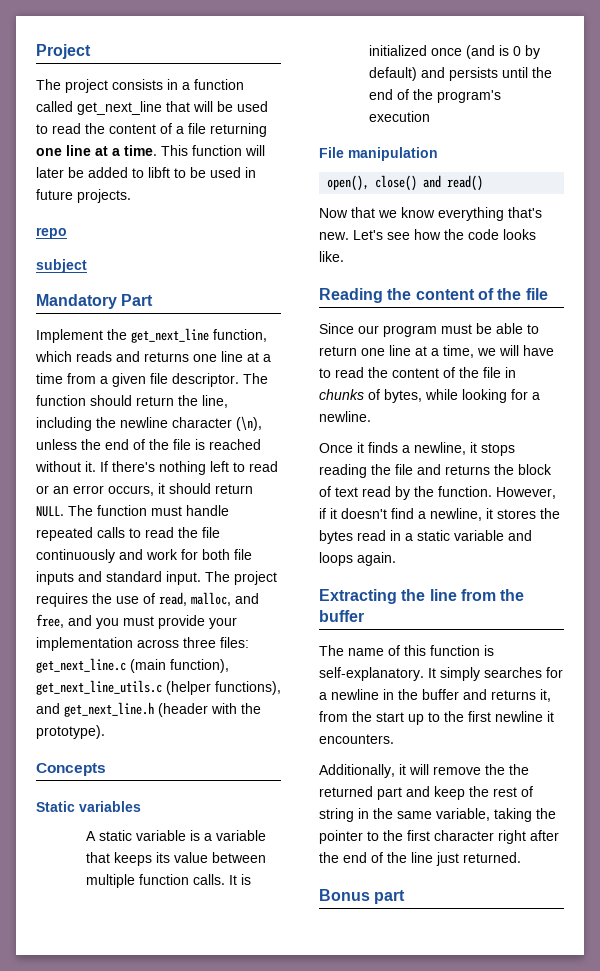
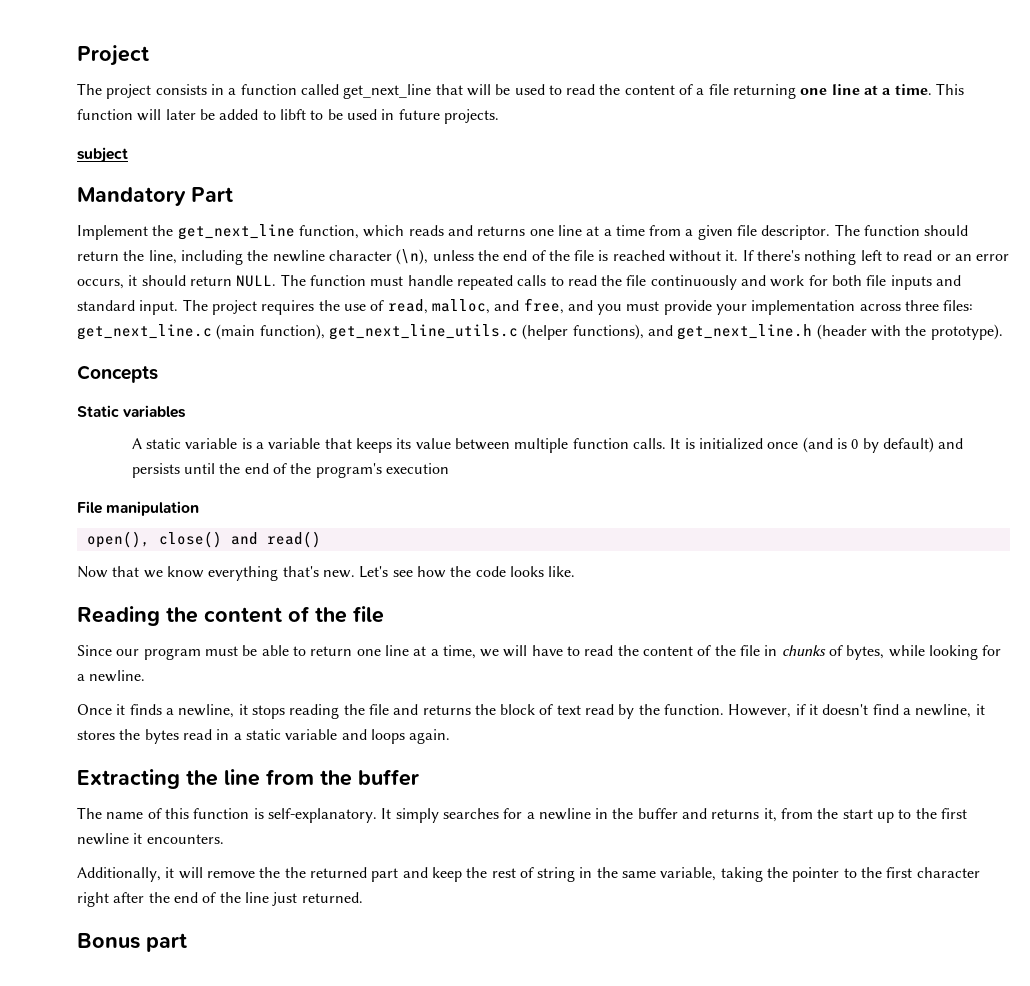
[36,227,67,239] // repo -> (499, 116) none

